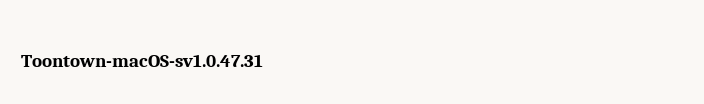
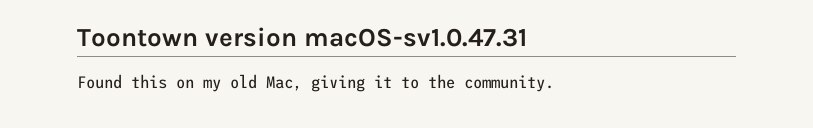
[21,54,263,67] Toontown-macOS-sv1.0.47.31 -> [77,27,528,47] [77,74,554,92] Toontown version macOS-sv1.0.47.31 // Found this on my old Mac, giving it to the community.

